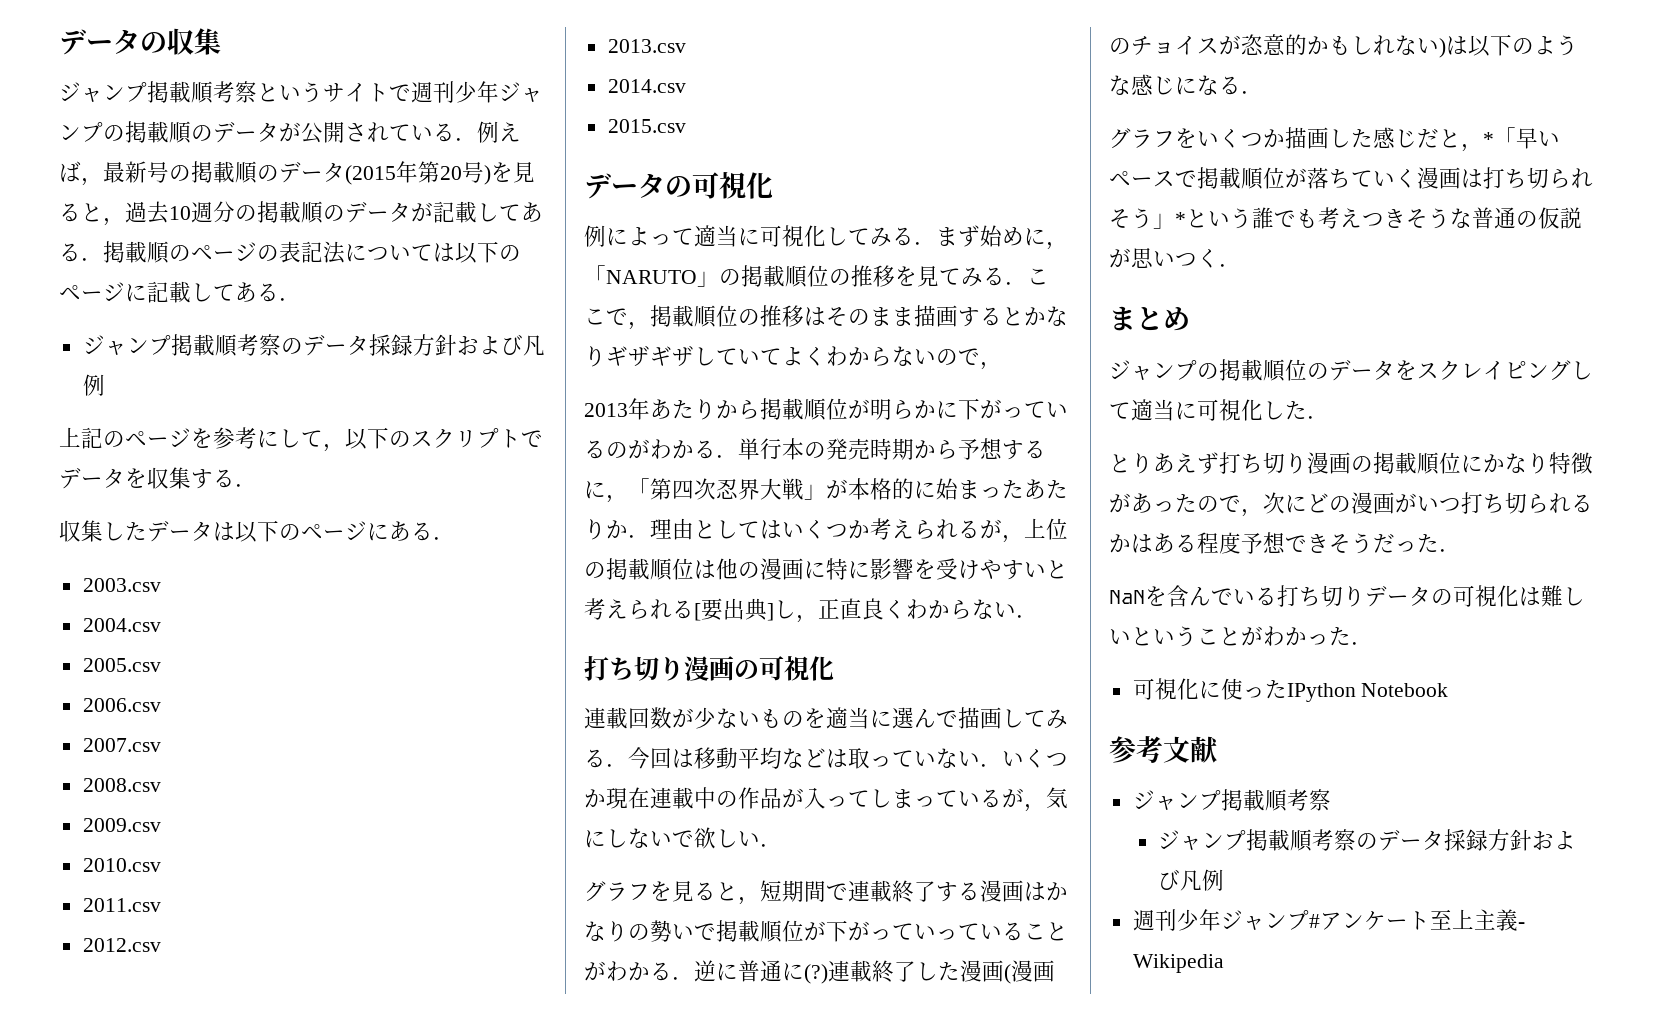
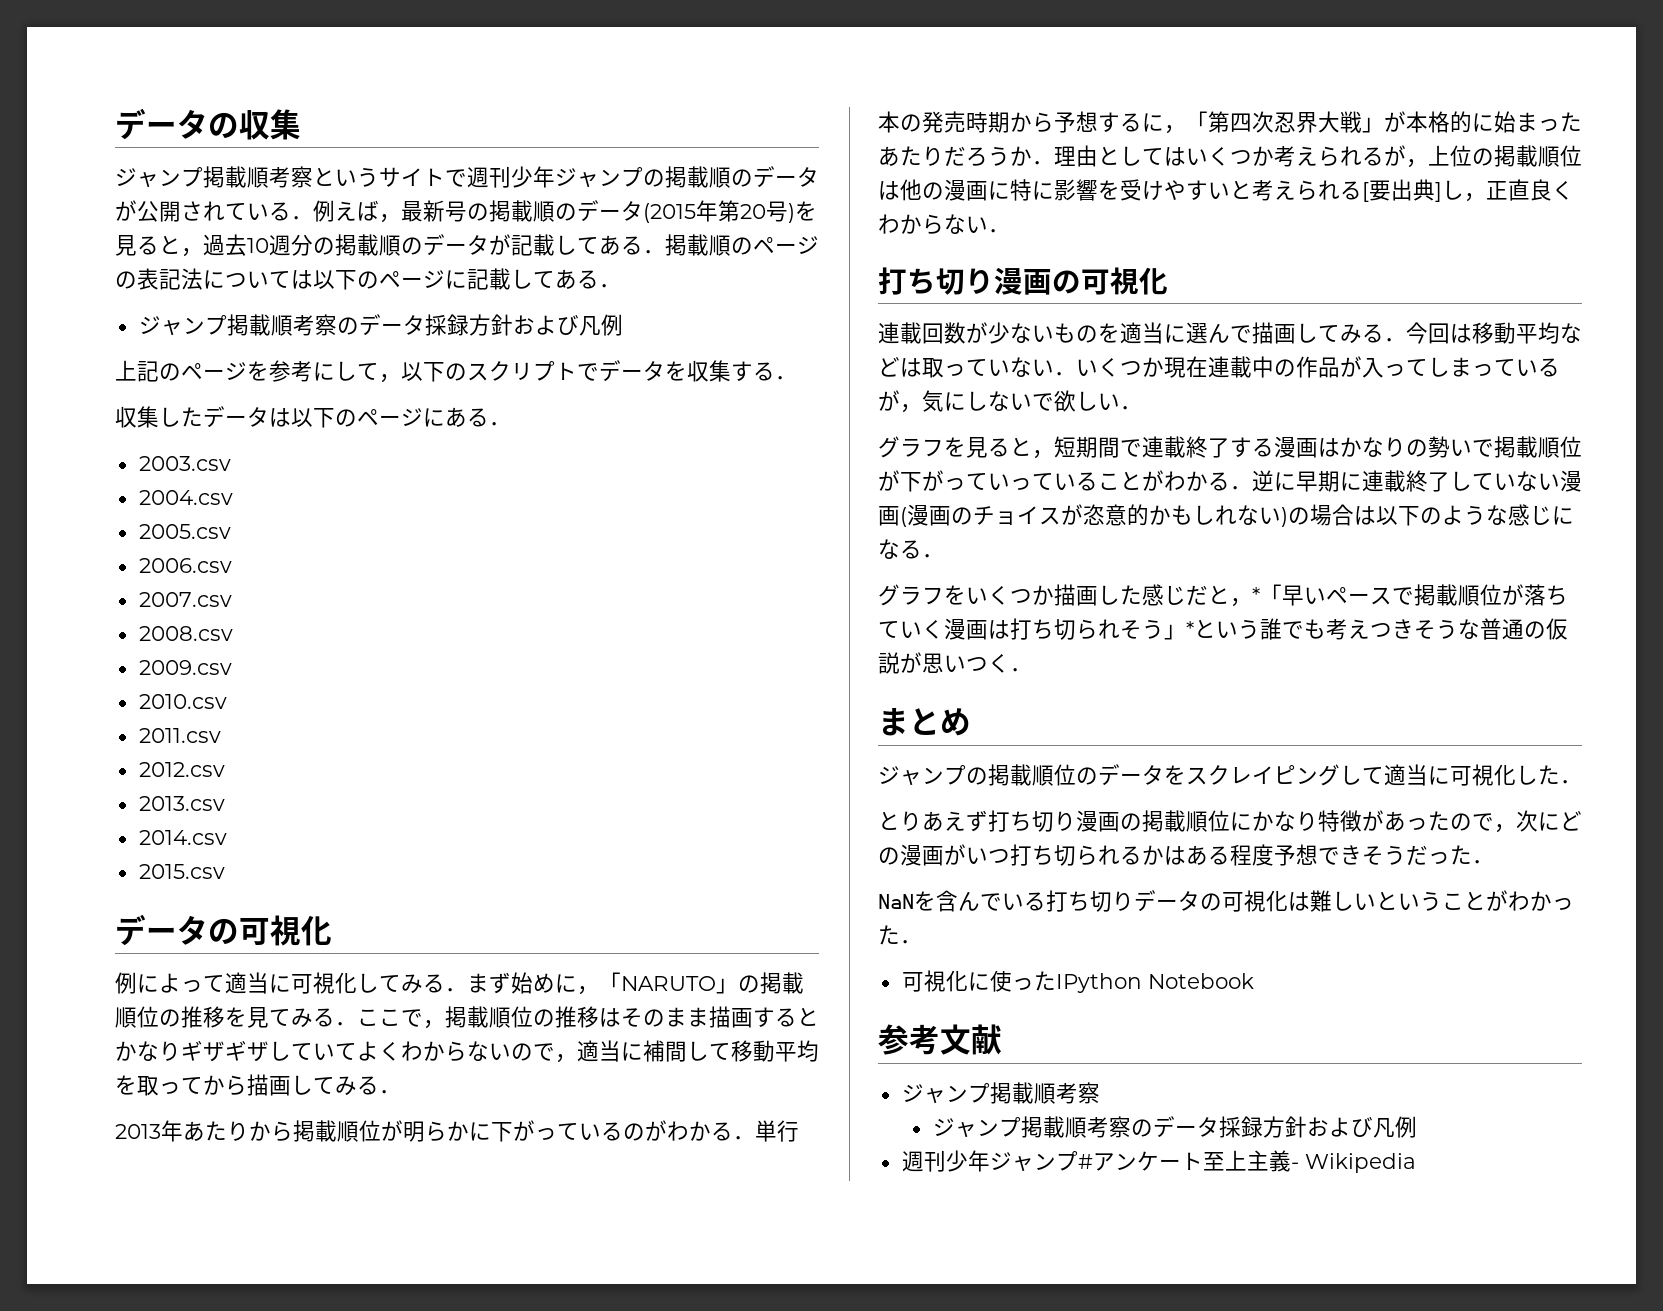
(1002, 366) none -> [577,1040,819,1062] [115,1074,401,1096] 適当に補間して移動平均を取ってから描画してみる．
(606, 529) none -> [944,146,1010,167] だろう
[738,960,828,984] 普通に(?) -> [1296,470,1362,492] 早期に
[938,961,960,981] た -> [1472,471,1560,491] ていない
(1446, 48) none -> [1288,504,1354,526] の場合

